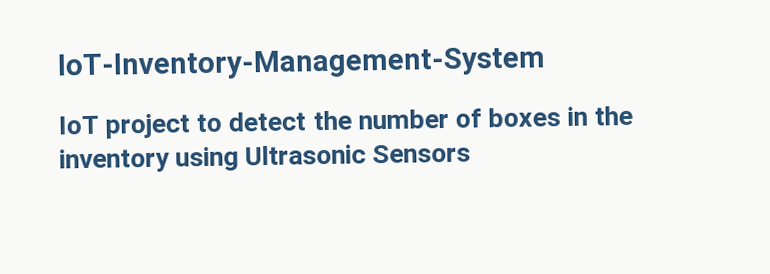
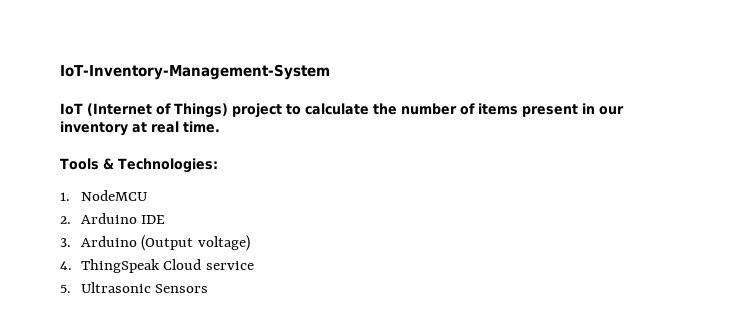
(99, 125) none -> [87,103,228,118] (Internet of Things)
[228,111,307,132] detect -> [305,103,369,115] calculate
[488,105,634,128] [59,146,240,174] boxes in the inventory using -> [478,103,624,117] [60,121,220,136] [60,158,218,173] [60,190,147,201] [60,213,166,224] [60,235,250,251] [60,259,254,273] [60,285,71,293] items present in our inventory at real time. // Tools & Technologies: // 1. NodeMCU // 2. Arduino IDE // 3. Arduino (Output voltage) // 4. ThingSpeak Cloud service // 5.

